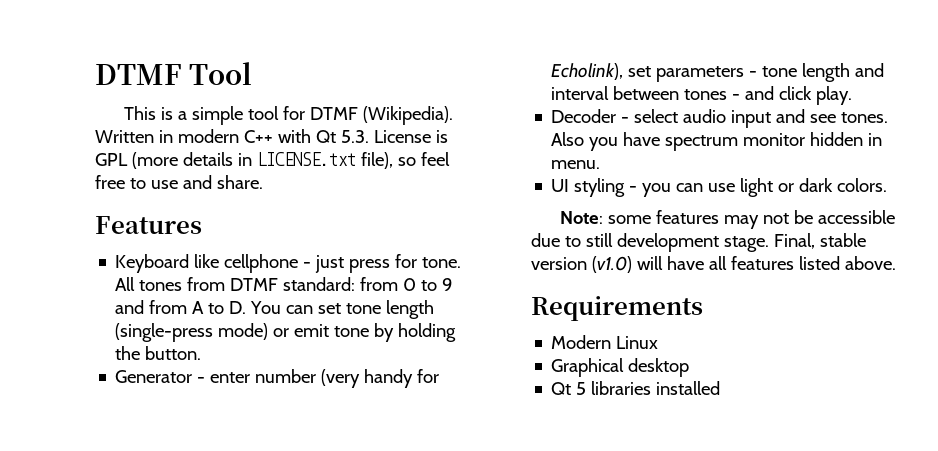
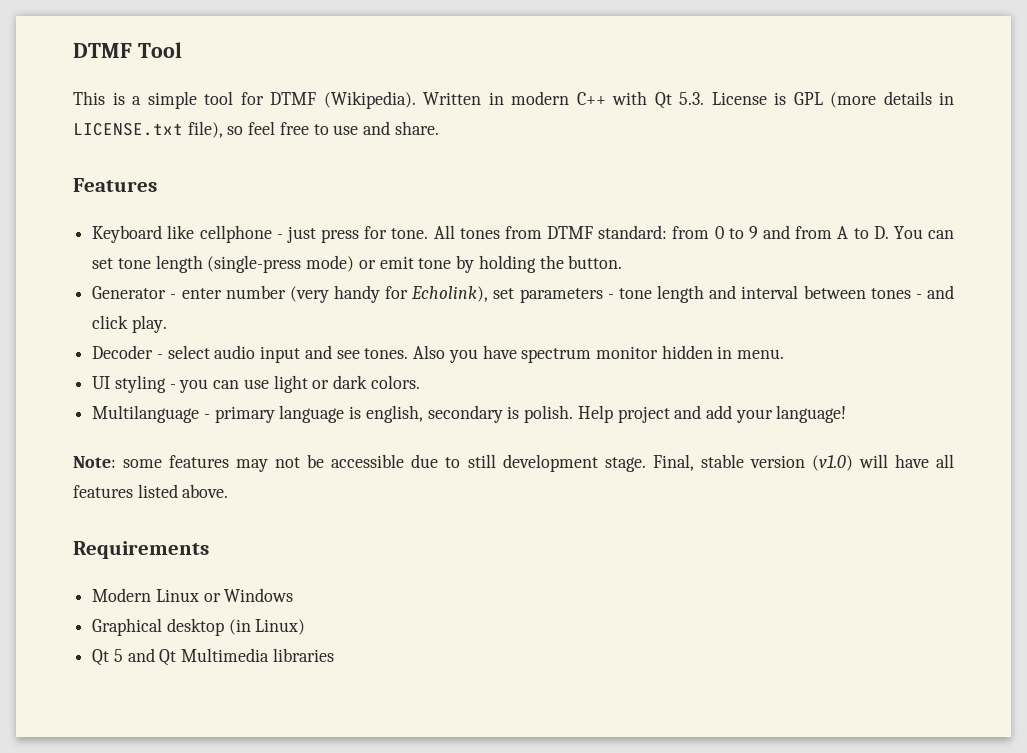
(888, 185) none -> [92,405,847,423] // Multilanguage - primary language is english, secondary is polish. Help project and add your language!
(659, 342) none -> [203,588,294,602] or Windows
(690, 367) none -> [228,619,306,635] (in Linux)
[591,381,721,395] libraries installed -> [127,648,334,666] and Qt Multimedia libraries

